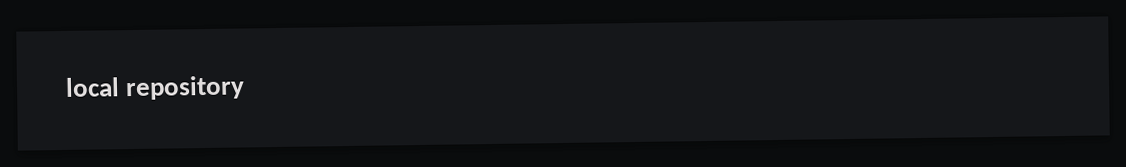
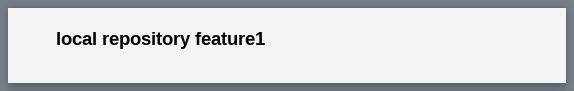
(246, 88) none -> [195,32,265,45] feature1

